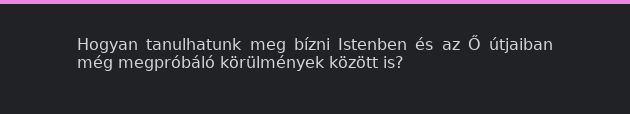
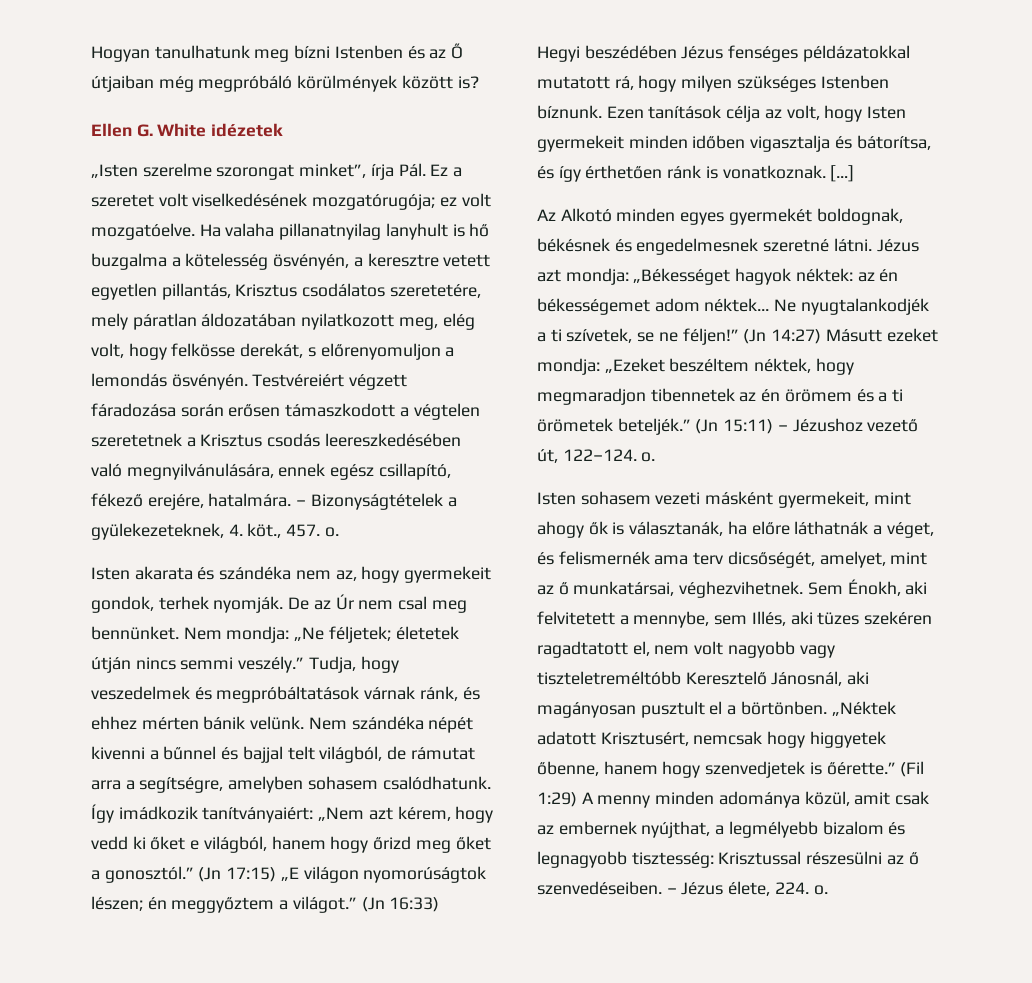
(404, 62) none -> [91,123,284,137] [91,163,463,180] [91,193,491,210] [91,223,490,240] [91,253,491,270] [91,283,481,300] [91,313,475,330] [91,343,455,360] [91,373,408,390] [91,403,480,420] [91,433,461,447] [91,463,451,480] [91,493,457,510] [91,523,339,540] [91,566,492,583] [91,594,467,613] [91,626,459,643] [91,656,399,673] [91,686,480,703] [91,716,474,733] [91,746,475,763] [91,776,491,793] [91,804,494,823] [91,836,491,853] [91,866,487,883] [91,896,440,913] [537,45,910,62] [537,75,889,92] [537,105,907,122] [537,135,931,152] [537,165,855,182] [537,208,903,225] [537,238,919,255] [537,268,899,285] [537,298,929,315] [537,328,938,345] [537,358,854,375] [537,388,904,405] [537,418,919,435] [537,449,656,463] [537,491,911,508] [537,521,934,538] [537,551,928,568] [537,579,928,598] [537,611,933,628] [537,641,835,658] [537,671,870,686] [537,701,896,718] [537,731,886,748] [537,761,925,778] [537,791,930,808] [537,821,906,838] [537,851,919,868] [537,881,828,896] // Ellen G. White idézetek // „Isten szerelme szorongat minket”, írja Pál. Ez a szeretet volt viselkedésének mozgatórugója; ez volt mozgatóelve. Ha valaha pillanatnyilag lanyhult is hő buzgalma a kötelesség ösvényén, a keresztre vetett egyetlen pillantás, Krisztus csodálatos szeretetére, mely páratlan áldozatában nyilatkozott meg, elég volt, hogy felkösse derekát, s előrenyomuljon a lemondás ösvényén. Testvéreiért végzett fáradozása során erősen támaszkodott a végtelen szeretetnek a Krisztus csodás leereszkedésében való megnyilvánulására, ennek egész csillapító, fékező erejére, hatalmára. – Bizonyságtételek a gyülekezeteknek, 4. köt., 457. o. // Isten akarata és szándéka nem az, hogy gyermekeit gondok, terhek nyomják. De az Úr nem csal meg bennünket. Nem mondja: „Ne féljetek; életetek útján nincs semmi veszély.” Tudja, hogy veszedelmek és megpróbáltatások várnak ránk, és ehhez mérten bánik velünk. Nem szándéka népét kivenni a bűnnel és bajjal telt világból, de rámutat arra a segítségre, amelyben sohasem csalódhatunk. Így imádkozik tanítványaiért: „Nem azt kérem, hogy vedd ki őket e világból, hanem hogy őrizd meg őket a gonosztól.” (Jn 17:15) „E világon nyomorúságtok lészen; én meggyőztem a világot.” (Jn 16:33) // Hegyi beszédében Jézus fenséges példázatokkal mutatott rá, hogy milyen szükséges Istenben bíznunk. Ezen tanítások célja az volt, hogy Isten gyermekeit minden időben vigasztalja és bátorítsa, és így érthetően ránk is vonatkoznak. […] // Az Alkotó minden egyes gyermekét boldognak, békésnek és engedelmesnek szeretné látni. Jézus azt mondja: „Békességet hagyok néktek: az én békességemet adom néktek... Ne nyugtalankodjék a ti szívetek, se ne féljen!” (Jn 14:27) Másutt ezeket mondja: „Ezeket beszéltem néktek, hogy megmaradjon tibennetek az én örömem és a ti örömetek beteljék.” (Jn 15:11) – Jézushoz vezető út, 122–124. o. // Isten sohasem vezeti másként gyermekeit, mint ahogy ők is választanák, ha előre láthatnák a véget, és felismernék ama terv dicsőségét, amelyet, mint az ő munkatársai, véghezvihetnek. Sem Énokh, aki felvitetett a mennybe, sem Illés, aki tüzes szekéren ragadtatott el, nem volt nagyobb vagy tiszteletreméltóbb Keresztelő Jánosnál, aki magányosan pusztult el a börtönben. „Néktek adatott Krisztusért, nemcsak hogy higgyetek őbenne, hanem hogy szenvedjetek is őérette.” (Fil 1:29) A menny minden adománya közül, amit csak az embernek nyújthat, a legmélyebb bizalom és legnagyobb tisztesség: Krisztussal részesülni az ő szenvedéseiben. – Jézus élete, 224. o.

